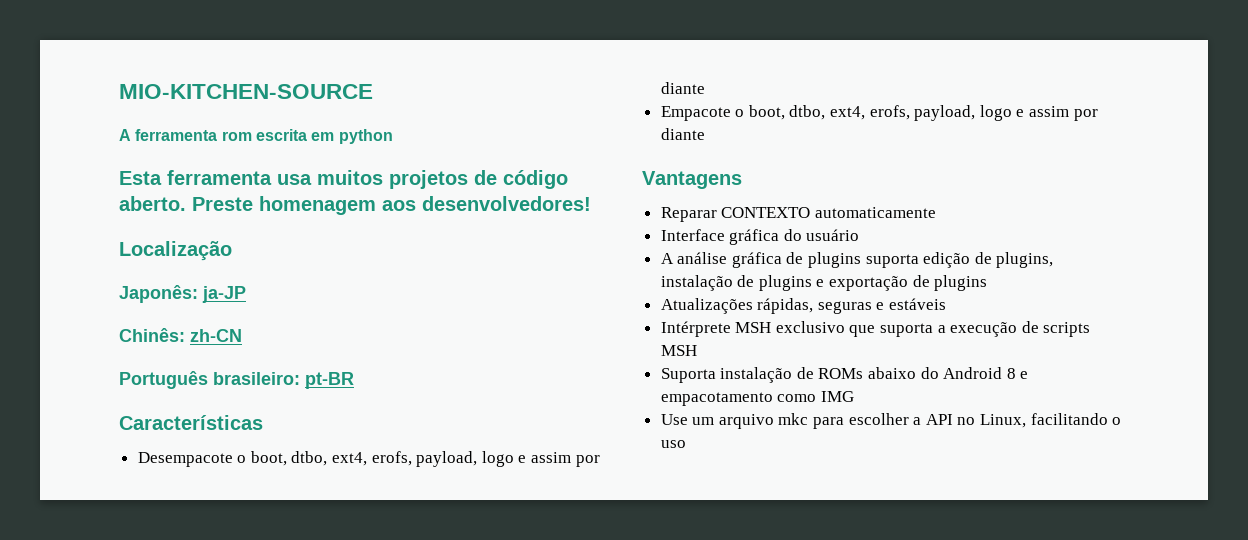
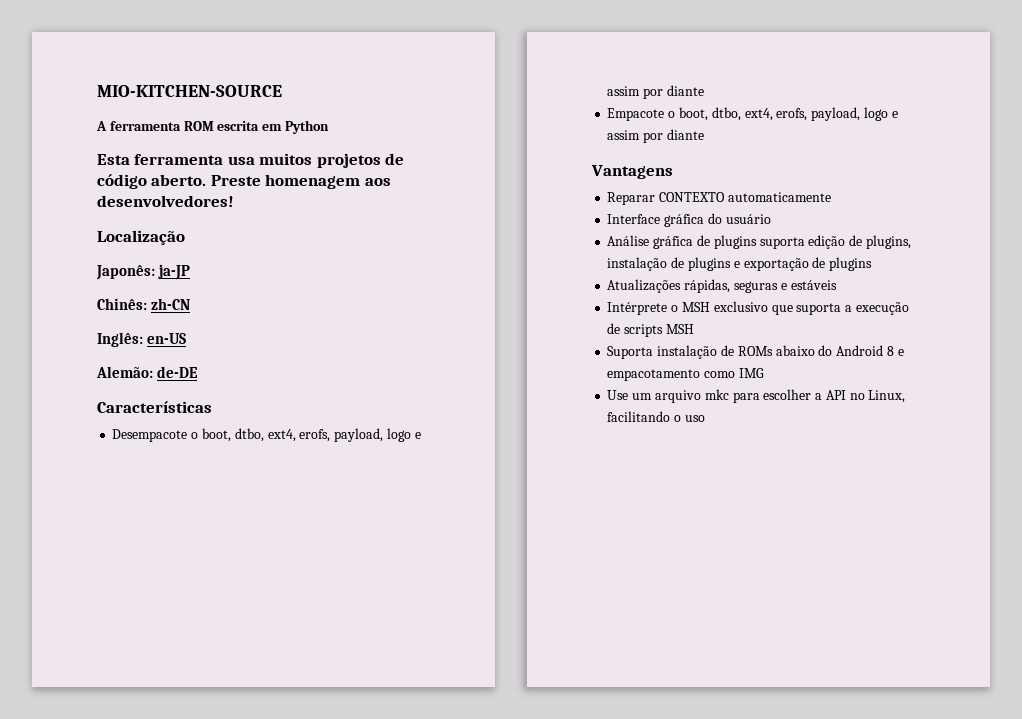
[221,131,252,141] rom -> [183,121,214,131] ROM
[338,129,393,144] python -> [284,120,329,134] Python
[119,371,354,389] Português brasileiro: pt-BR -> [97,332,187,347] [96,366,199,378] Inglês: en-US // Alemão: de-DE
[660,252,728,264] A análise -> [607,235,650,246] Análise
(731, 329) none -> [671,305,679,312] o

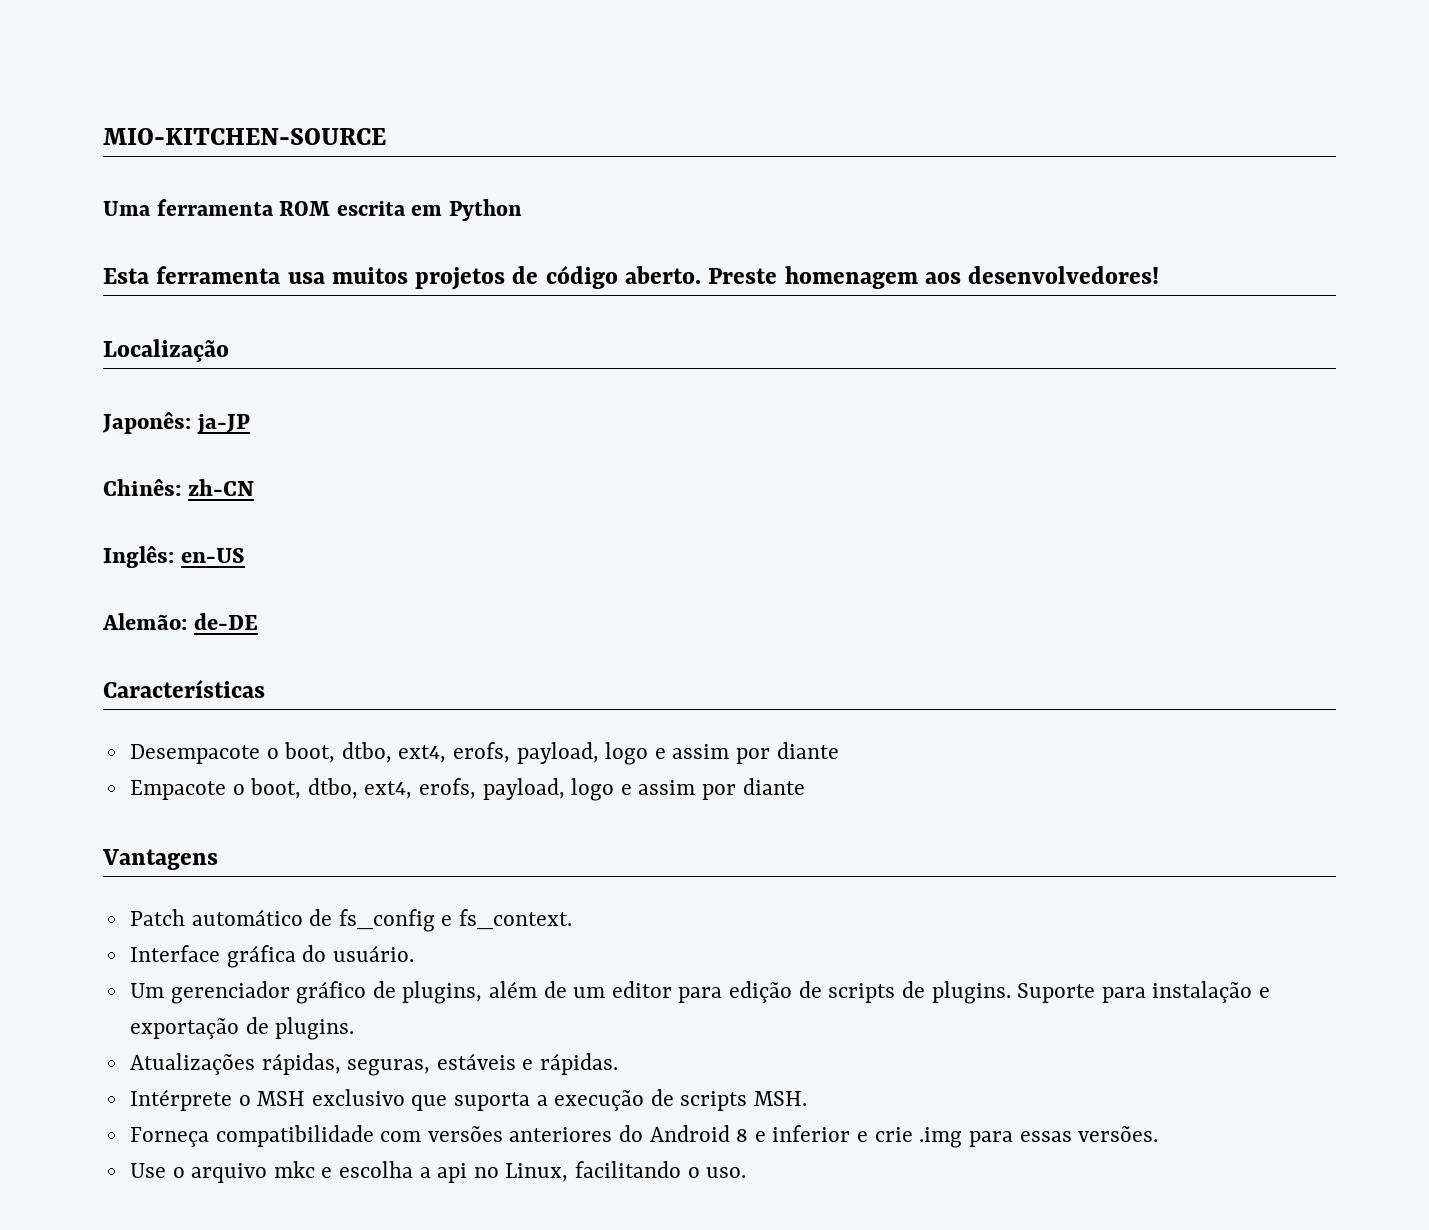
[96,121,107,131] A -> [103,201,151,216] Uma
[607,192,831,205] [607,213,771,227] [607,235,911,249] [607,257,731,271] Reparar CONTEXTO automaticamente // Interface gráfica do usuário // Análise gráfica de plugins suporta edição de plugins, instalação de plugins -> [129,909,573,932] [129,945,414,968] [129,981,1253,1004] Patch automático de fs_config e fs_context. // Interface gráfica do usuário. // Um gerenciador gráfico de plugins, além de um editor para edição de scripts de plugins. Suporte para instalação
[829,257,873,271] plugins -> [275,1017,355,1040] plugins.
[733,280,837,293] seguras e estáveis -> [347,1053,619,1076] seguras, estáveis e rápidas.
[665,324,694,334] [607,345,904,359] [607,368,764,381] MSH // Suporta instalação de ROMs abaixo do Android 8 e empacotamento como IMG -> [754,1091,808,1106] [129,1125,1159,1148] MSH. // Forneça compatibilidade com versões anteriores do Android 8 e inferior e crie .img para essas versões.
[632,393,653,400] um -> [172,1167,185,1178] o
[732,389,846,403] para escolher a API -> [321,1161,468,1183] e escolha a api
[684,415,705,422] uso -> [706,1167,747,1178] uso.

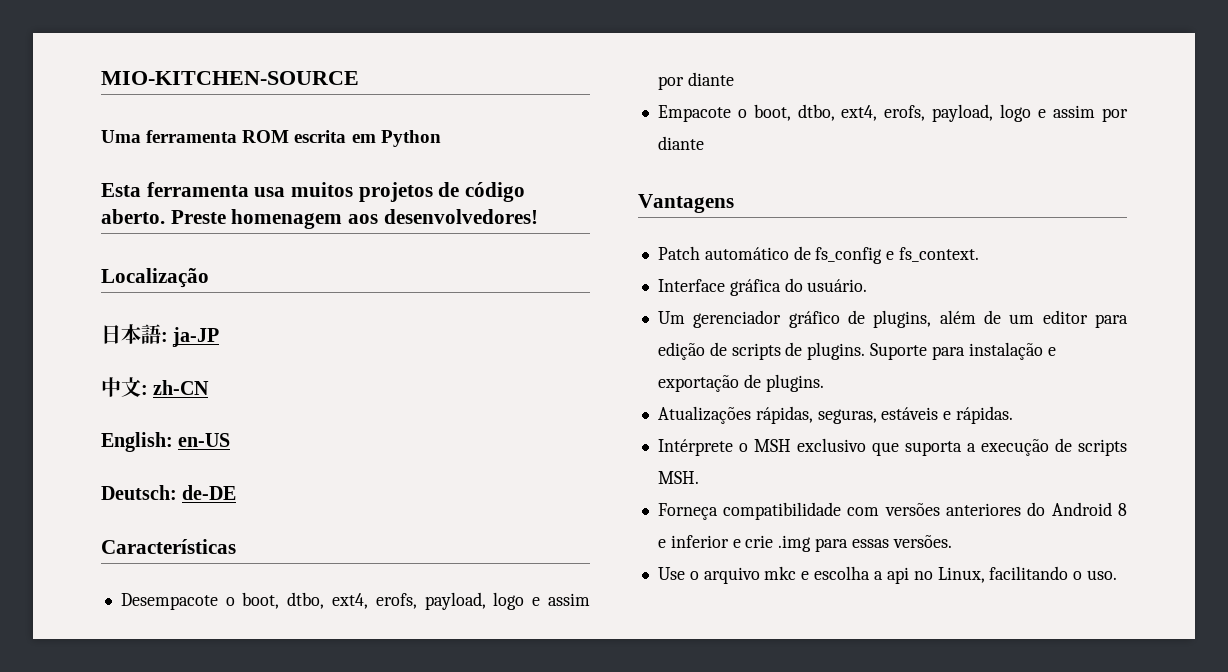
[102,411,191,434] Japonês: -> [101,324,168,344] 日本語:
[103,478,181,496] Chinês: -> [101,377,148,397] 中文:
[103,545,174,568] Inglês: -> [101,432,173,452] English:
[102,613,187,630] Alemão: -> [101,485,177,500] Deutsch:

